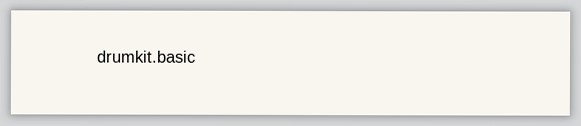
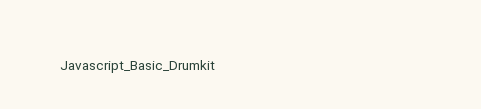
[97,50,196,63] drumkit.basic -> [60,60,215,73] Javascript_Basic_Drumkit

